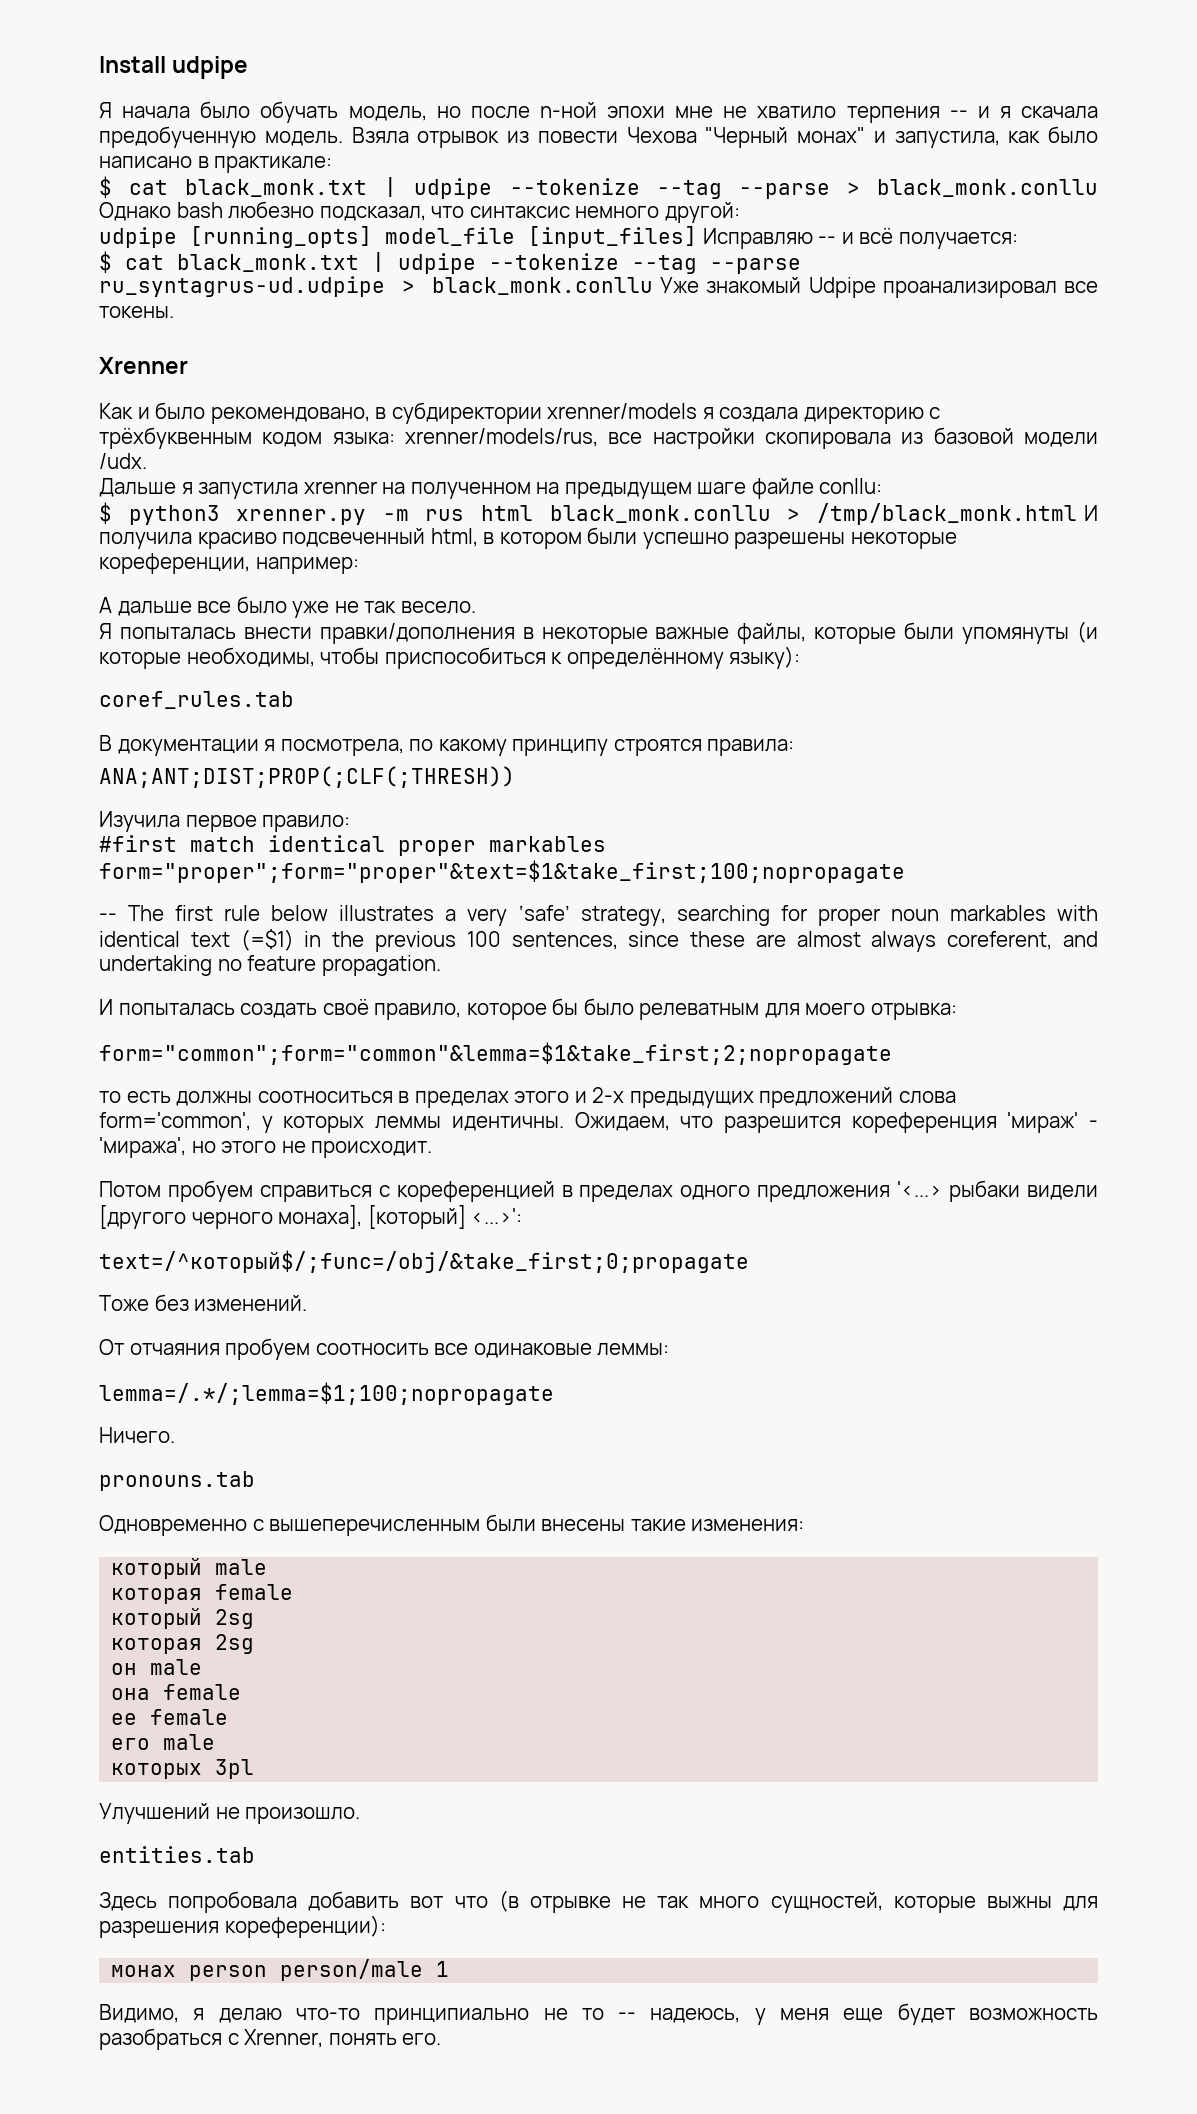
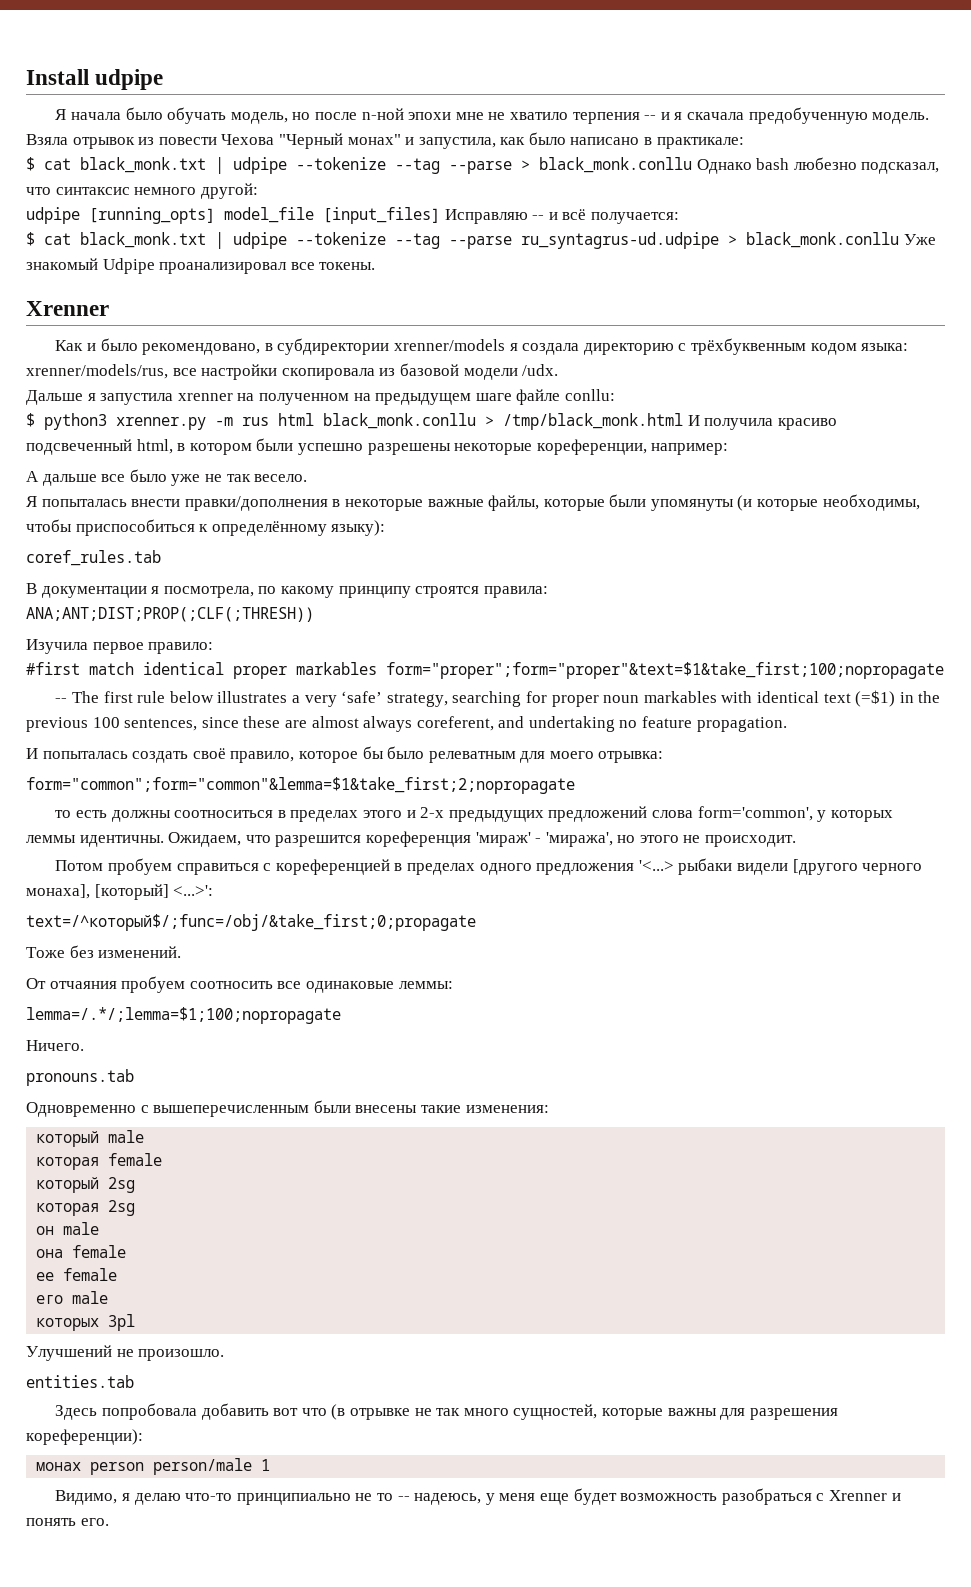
[986,1896,1052,1908] выжны -> [667,1408,717,1416] важны
[244,2029,324,2048] Xrenner, -> [828,1490,901,1501] Xrenner и

